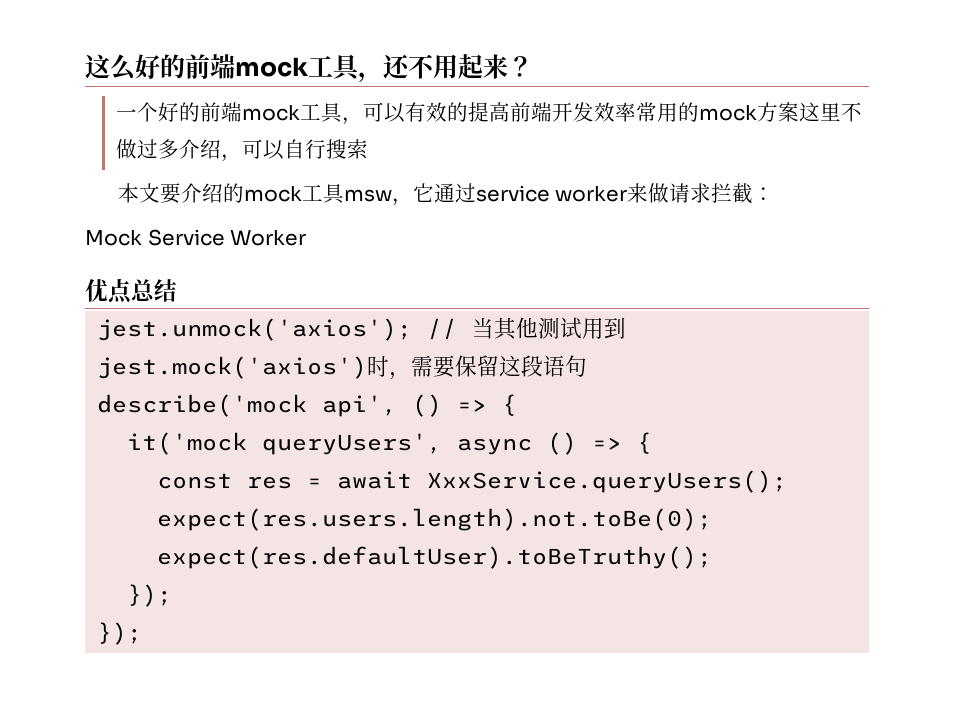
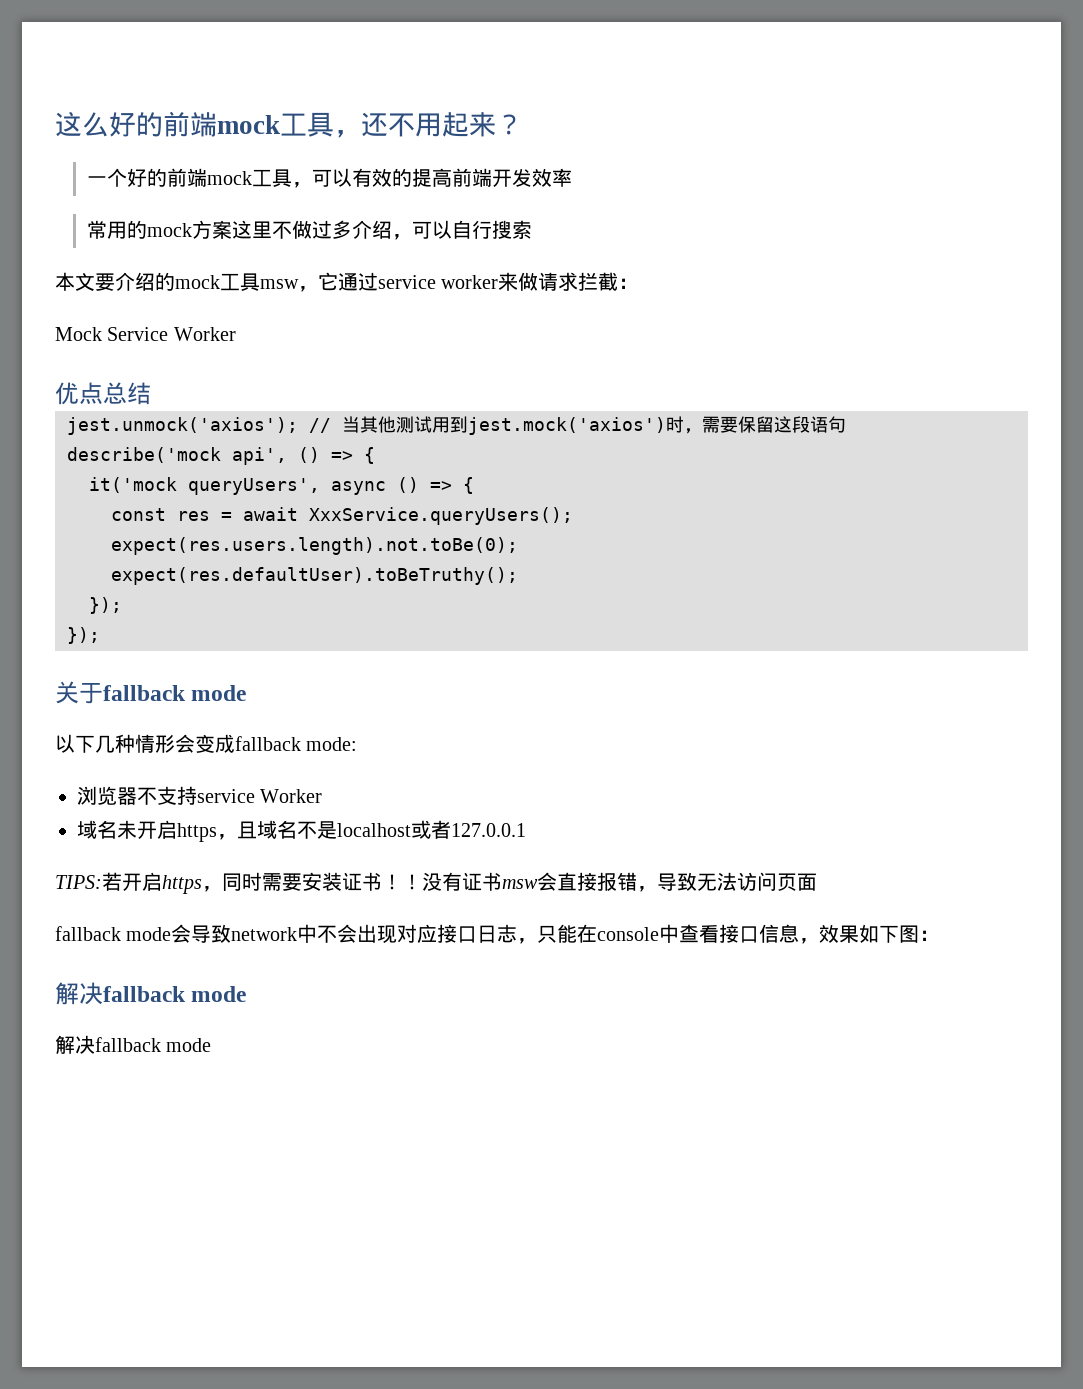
(637, 112) none -> (573, 177) //
(143, 633) none -> [55,681,247,704] [55,734,358,753] [77,786,323,805] [77,820,526,842] [55,872,817,894] [55,924,940,944] [55,982,247,1005] [55,1035,212,1054] // 关于fallback mode // 以下几种情形会变成fallback mode: // 浏览器不支持service Worker // 域名未开启https，且域名不是localhost或者127.0.0.1 // TIPS:若开启https，同时需要安装证书！！没有证书msw会直接报错，导致无法访问页面 // fallback mode会导致network中不会出现对应接口日志，只能在console中查看接口信息，效果如下图： // 解决fallback mode // 解决fallback mode

